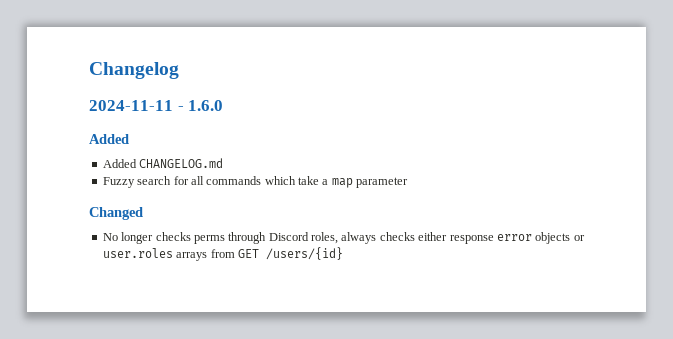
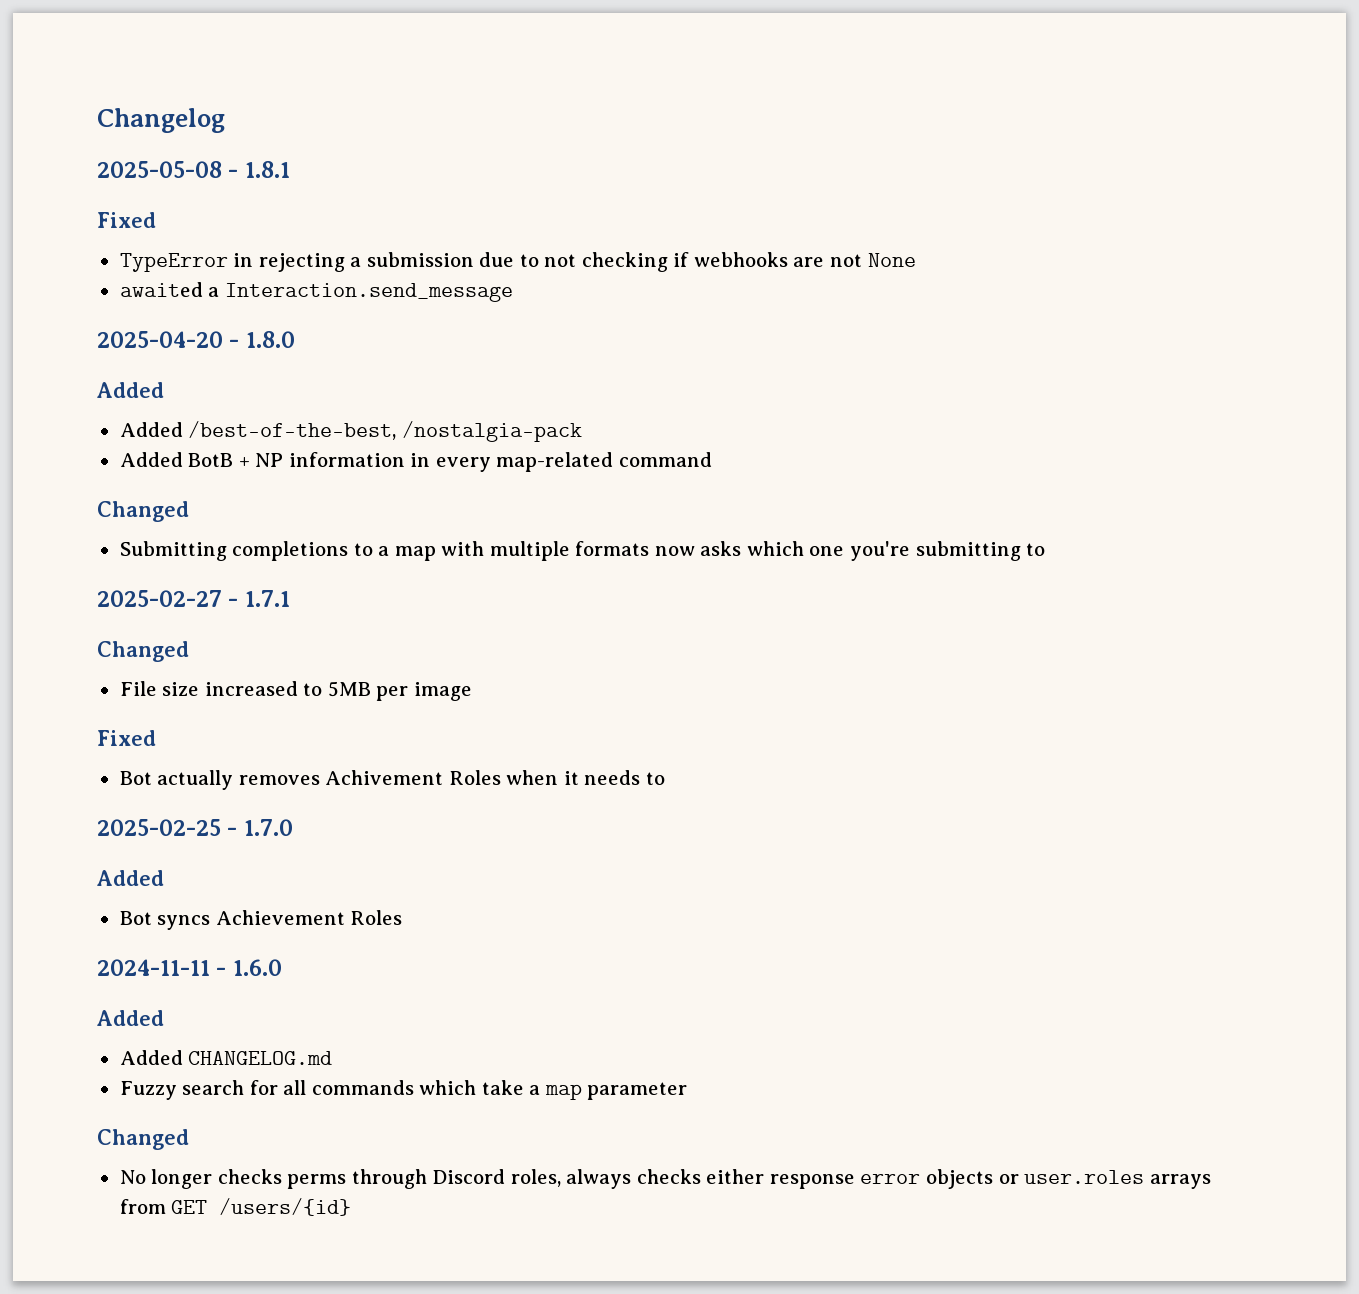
(179, 70) none -> [97,161,290,178] [97,212,156,228] [119,252,916,272] [119,282,513,302] [97,331,295,348] [97,382,164,398] [119,421,582,442] [119,452,712,472] [97,501,189,522] [119,541,1046,561] [97,590,290,607] [97,641,189,662] [119,681,472,701] [97,730,156,746] [119,770,665,790] [97,819,293,836] [97,870,164,886] [119,910,403,930] // 2025-05-08 - 1.8.1 // Fixed // TypeError in rejecting a submission due to not checking if webhooks are not None // awaited a Interaction.send_message // 2025-04-20 - 1.8.0 // Added // Added /best-of-the-best, /nostalgia-pack // Added BotB + NP information in every map-related command // Changed // Submitting completions to a map with multiple formats now asks which one you're submitting to // 2025-02-27 - 1.7.1 // Changed // File size increased to 5MB per image // Fixed // Bot actually removes Achivement Roles when it needs to // 2025-02-25 - 1.7.0 // Added // Bot syncs Achievement Roles

